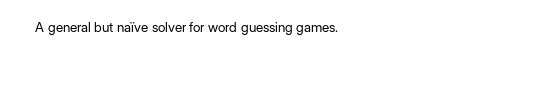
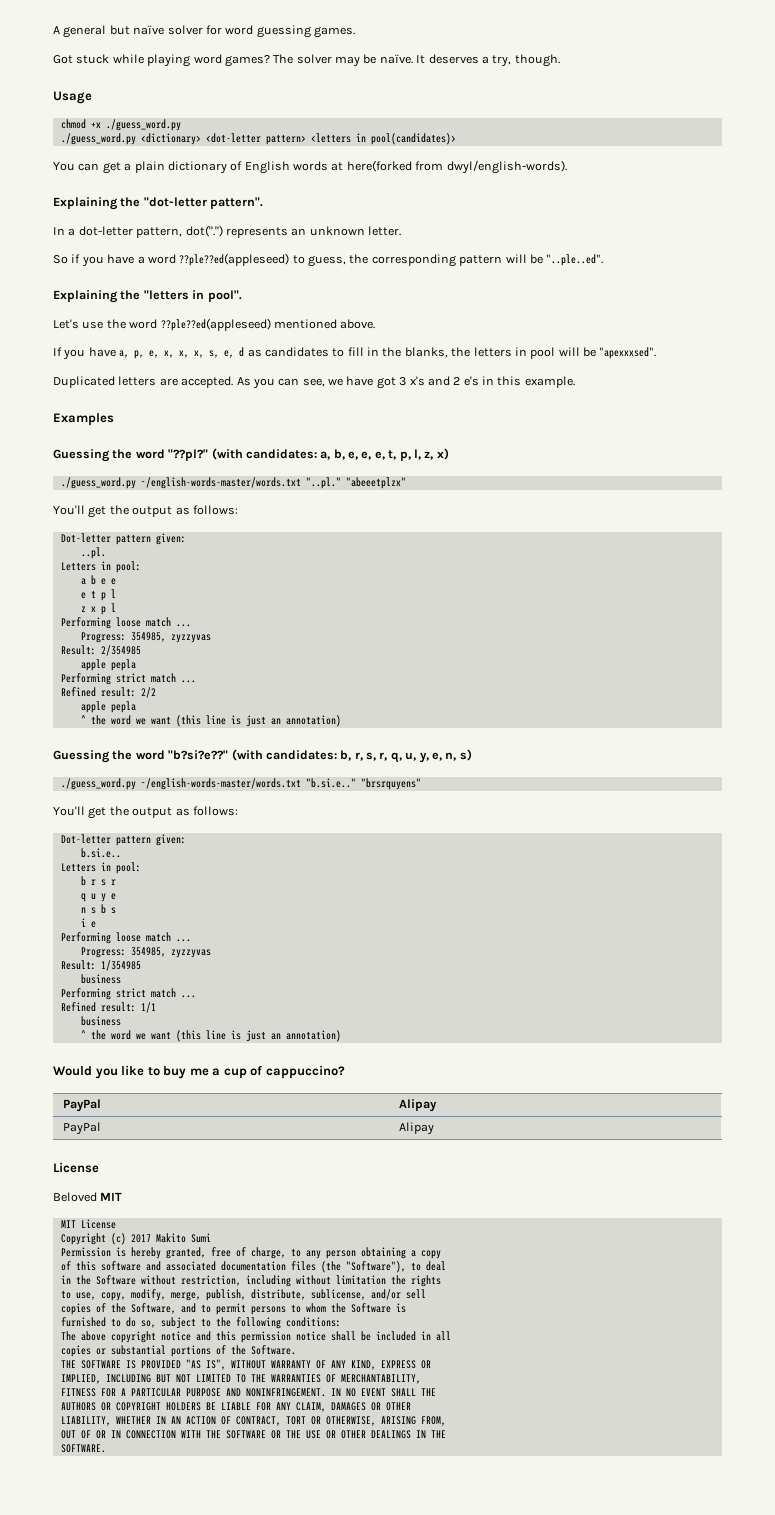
(339, 30) none -> [53,54,560,67] [53,91,92,104] [60,119,181,131] [60,133,456,145] [53,160,567,174] [53,197,264,210] [53,225,401,238] [53,253,604,267] [53,290,242,303] [53,318,376,331] [53,347,657,360] [53,376,575,389] [53,413,114,426] [53,448,449,462] [60,477,406,489] [53,505,238,518] [60,533,186,545] [80,547,106,559] [60,561,141,573] [80,575,116,585] [80,589,116,601] [80,603,116,615] [60,617,191,629] [80,632,211,643] [60,645,141,656] [80,659,136,671] [60,673,196,685] [60,687,156,698] [80,701,136,713] [80,715,341,727] [53,749,472,763] [60,778,421,790] [53,806,238,819] [60,834,186,846] [80,848,121,858] [60,862,141,874] [80,876,116,886] [80,893,116,902] [80,904,116,914] [80,918,96,928] [60,932,191,944] [80,947,211,958] [60,960,141,971] [80,974,121,984] [60,988,196,1000] [60,1002,156,1013] [80,1016,121,1026] [80,1030,341,1042] [53,1065,345,1079] [62,1099,101,1112] [398,1099,437,1112] [62,1122,101,1135] [398,1122,434,1135] [53,1162,99,1173] [53,1192,123,1202] [60,1219,116,1229] [60,1233,211,1245] [60,1247,441,1259] [60,1261,446,1273] [60,1275,441,1287] [60,1289,426,1301] [60,1303,406,1315] [60,1317,341,1329] [60,1331,451,1343] [60,1345,296,1357] [60,1359,431,1370] [60,1374,421,1384] [60,1388,436,1397] [60,1402,411,1412] [60,1416,446,1426] [60,1430,446,1439] [60,1444,106,1453] // Got stuck while playing word games? The solver may be naïve. It deserves a try, though. // Usage // chmod +x ./guess_word.py // ./guess_word.py <dictionary> <dot-letter pattern> <letters in pool(candidates)> // You can get a plain dictionary of English words at here(forked from dwyl/english-words). // Explaining the "dot-letter pattern". // In a dot-letter pattern, dot(".") represents an unknown letter. // So if you have a word ??ple??ed(appleseed) to guess, the corresponding pattern will be "..ple..ed". // Explaining the "letters in pool". // Let's use the word ??ple??ed(appleseed) mentioned above. // If you have a, p, e, x, x, x, s, e, d as candidates to fill in the blanks, the letters in pool will be "apexxxsed". // Duplicated letters are accepted. As you can see, we have got 3 x's and 2 e's in this example. // Examples // Guessing the word "??pl?" (with candidates: a, b, e, e, e, t, p, l, z, x) // ./guess_word.py ~/english-words-master/words.txt "..pl." "abeeetplzx" // You'll get the output as follows: // Dot-letter pattern given: // ..pl. // Letters in pool: // a b e e // e t p l // z x p l // Performing loose match ... // Progress: 354985, zyzzyvas // Result: 2/354985 // apple pepla // Performing strict match ... // Refined result: 2/2 // apple pepla // ^ the word we want (this line is just an annotation) // Guessing the word "b?si?e??" (with candidates: b, r, s, r, q, u, y, e, n, s) // ./guess_word.py ~/english-words-master/words.txt "b.si.e.." "brsrquyens" // You'll get the output as follows: // Dot-letter pattern given: // b.si.e.. // Letters in pool: // b r s r // q u y e // n s b s // i e // Performing loose match ... // Progress: 354985, zyzzyvas // Result: 1/354985 // business // Performing strict match ... // Refined result: 1/1 // business // ^ the word we want (this line is just an annotation) // Would you like to buy me a cup of cappuccino? // PayPal | Alipay // PayPal | Alipay // License // Beloved MIT // MIT License // Copyright (c) 2017 Makito Sumi // Permission is hereby granted, free of charge, to any person obtaining a copy // of this software and associated documentation files (the "Software"), to deal // in the Software without restriction, including without limitation the rights // to use, copy, modify, merge, publish, distribute, sublicense, and/or sell // copies of the Software, and to permit persons to whom the Software is // furnished to do so, subject to the following conditions: // The above copyright notice and this permission notice shall be included in all // copies or substantial portions of the Software. // THE SOFTWARE IS PROVIDED "AS IS", WITHOUT WARRANTY OF ANY KIND, EXPRESS OR // IMPLIED, INCLUDING BUT NOT LIMITED TO THE WARRANTIES OF MERCHANTABILITY, // FITNESS FOR A PARTICULAR PURPOSE AND NONINFRINGEMENT. IN NO EVENT SHALL THE // AUTHORS OR COPYRIGHT HOLDERS BE LIABLE FOR ANY CLAIM, DAMAGES OR OTHER // LIABILITY, WHETHER IN AN ACTION OF CONTRACT, TORT OR OTHERWISE, ARISING FROM, // OUT OF OR IN CONNECTION WITH THE SOFTWARE OR THE USE OR OTHER DEALINGS IN THE // SOFTWARE.

